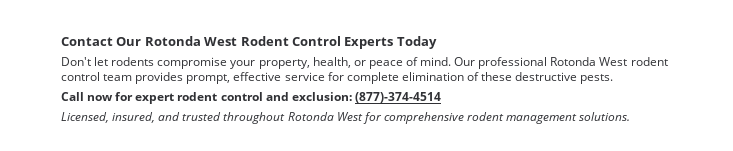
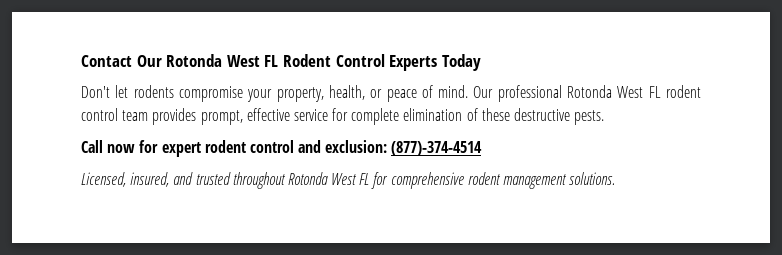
(238, 41) none -> [264,55,279,67] FL
(628, 61) none -> [648,86,661,98] FL
(363, 116) none -> [359,173,370,185] FL

